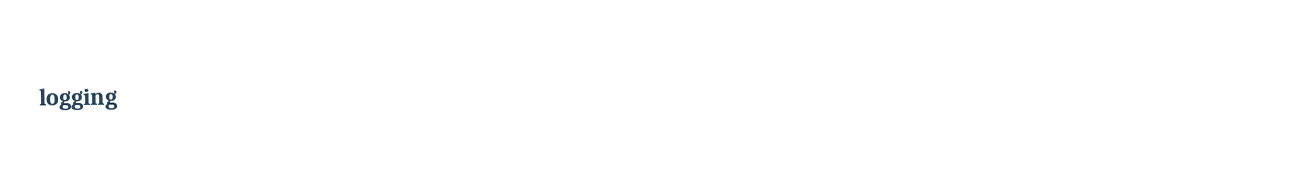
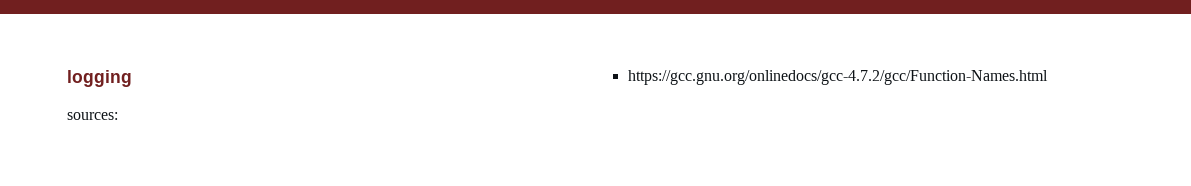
(118, 99) none -> [67,112,118,120] [627,70,1048,85] // sources: // https://gcc.gnu.org/onlinedocs/gcc-4.7.2/gcc/Function-Names.html

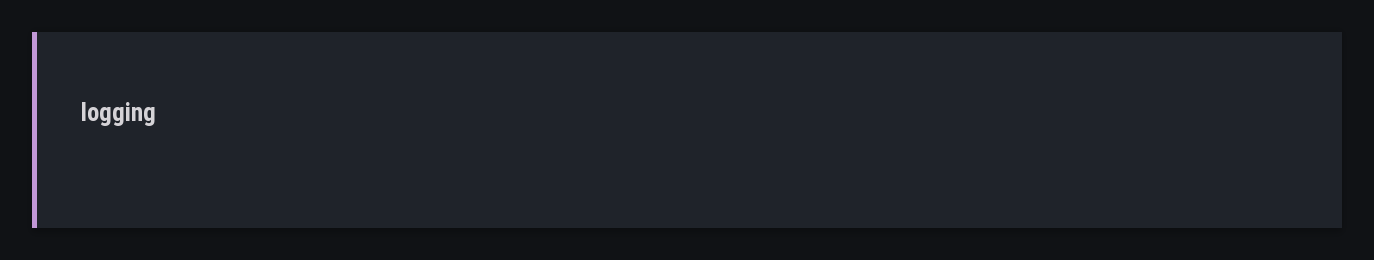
[67,112,118,120] [627,70,1048,85] // sources: // https://gcc.gnu.org/onlinedocs/gcc-4.7.2/gcc/Function-Names.html -> (156, 114) none

